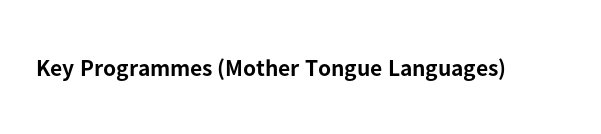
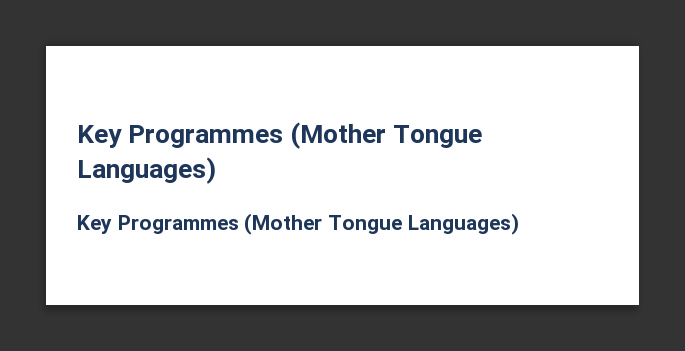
[36,58,506,81] Key Programmes (Mother Tongue Languages) -> [77,122,483,149] [77,157,216,184] [77,213,519,235] Key Programmes (Mother Tongue Languages) // Key Programmes (Mother Tongue Languages)

